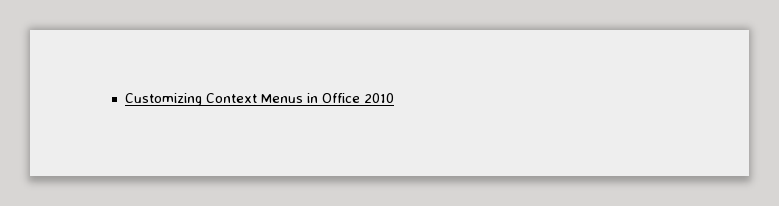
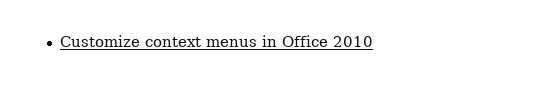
[124,93,303,106] Customizing Context Menus -> [59,35,257,47] Customize context menus

